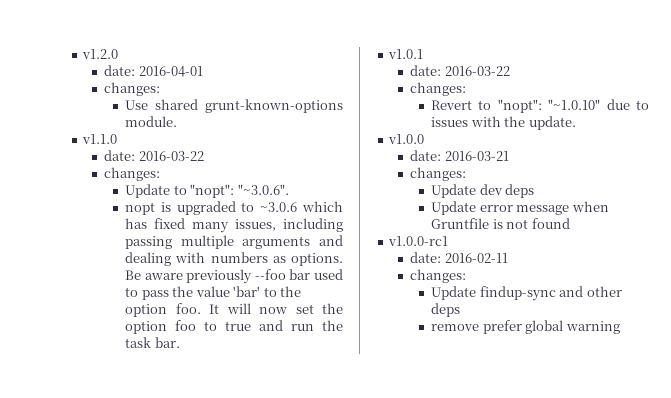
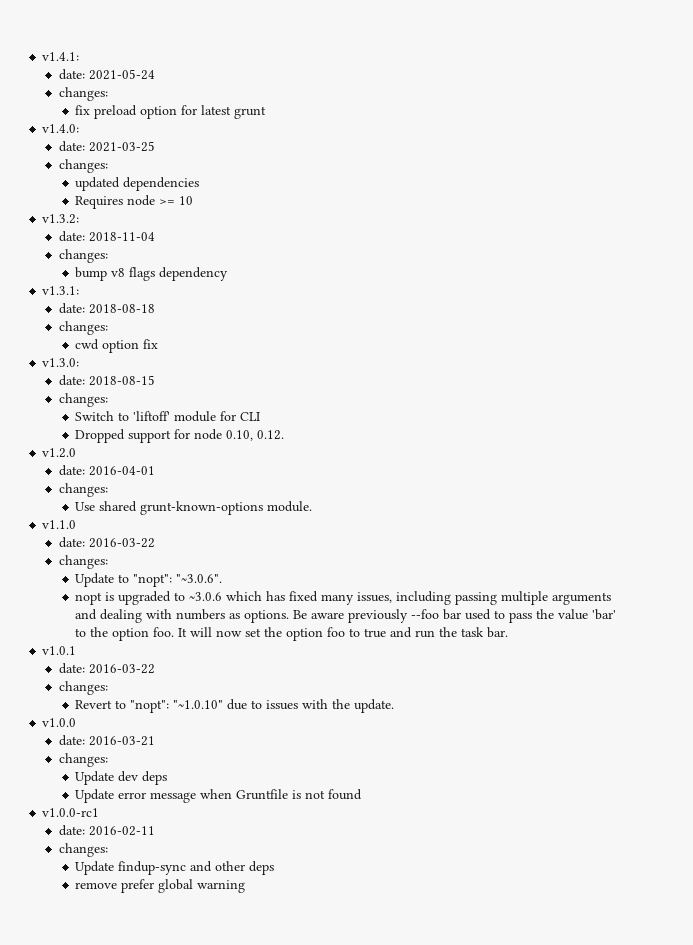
(82, 54) none -> [42,52,80,61] [58,69,155,80] [58,87,108,101] [75,105,267,119] [42,124,80,133] [58,141,155,152] [58,159,108,173] [75,177,200,191] [75,195,194,209] [42,214,80,224] [58,231,155,242] [58,249,108,263] [75,267,229,281] [42,286,80,295] [58,303,155,314] [58,321,108,335] [75,339,159,353] [42,358,80,367] [58,375,155,386] [58,393,108,407] [75,411,261,422] [75,429,285,443] v1.4.1: // date: 2021-05-24 // changes: // fix preload option for latest grunt // v1.4.0: // date: 2021-03-25 // changes: // updated dependencies // Requires node >= 10 // v1.3.2: // date: 2018-11-04 // changes: // bump v8 flags dependency // v1.3.1: // date: 2018-08-18 // changes: // cwd option fix // v1.3.0: // date: 2018-08-15 // changes: // Switch to 'liftoff' module for CLI // Dropped support for node 0.10, 0.12. //

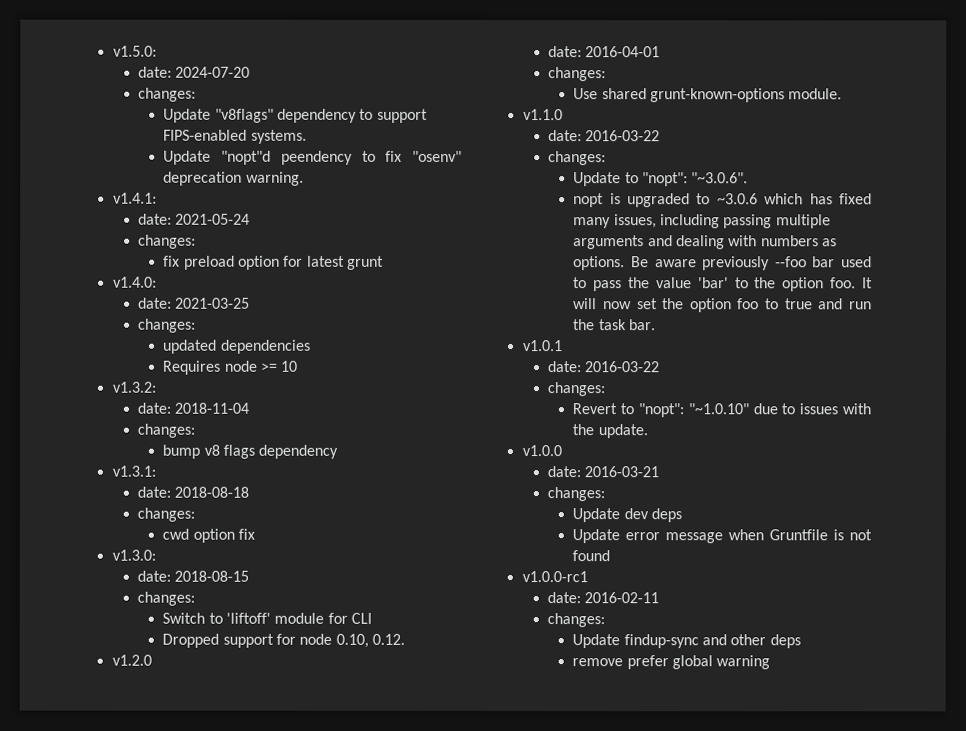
(42, 56) none -> [112,45,157,57] [137,66,251,78] [137,87,196,102] [163,108,428,123] [163,129,307,144] [163,150,463,165] [163,171,304,186] v1.5.0: // date: 2024-07-20 // changes: // Update "v8flags" dependency to support FIPS-enabled systems. // Update "nopt"d peendency to fix "osenv" deprecation warning. //

